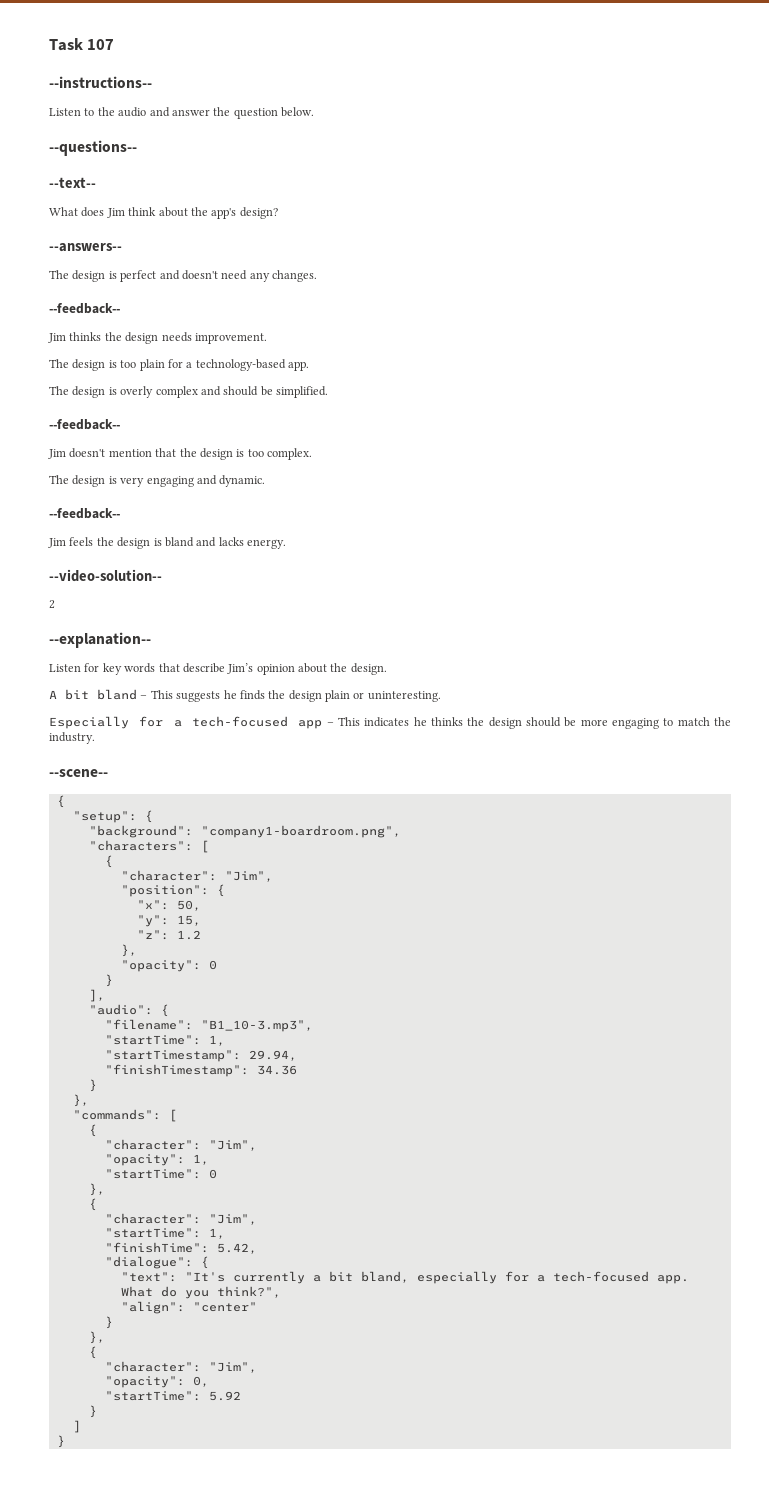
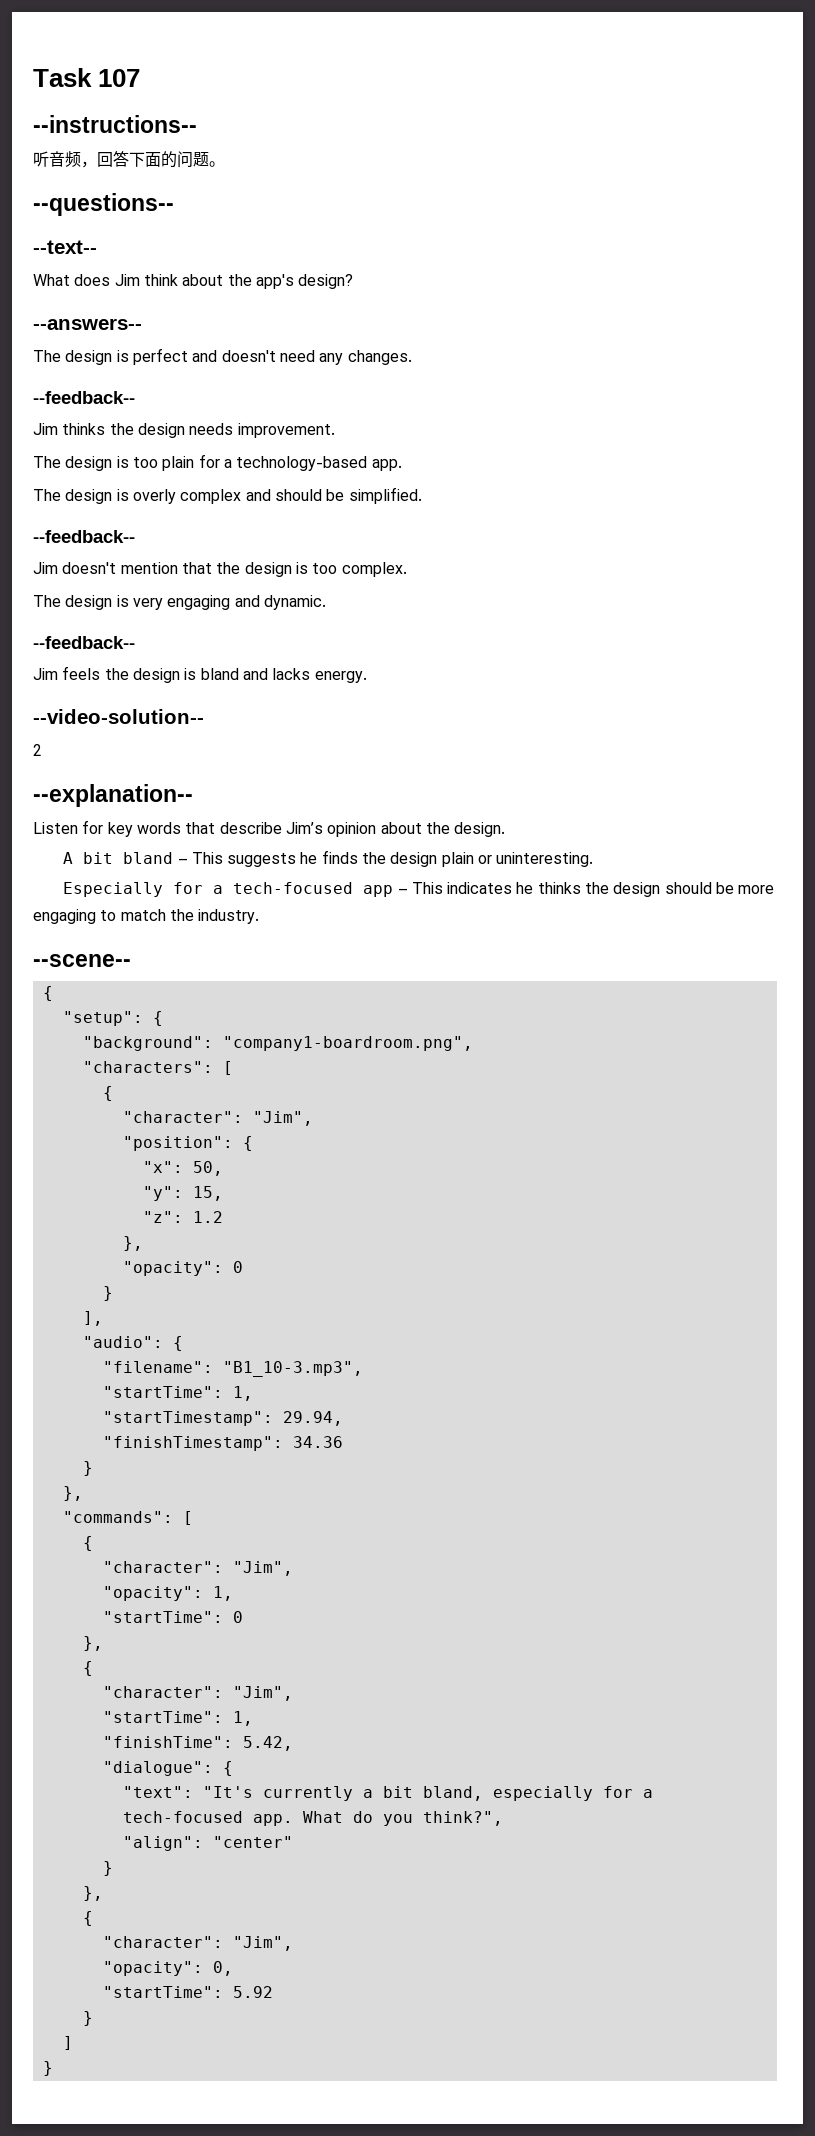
[49,107,314,119] Listen to the audio and answer the question below. -> [33,151,225,168] 听音频，回答下面的问题。

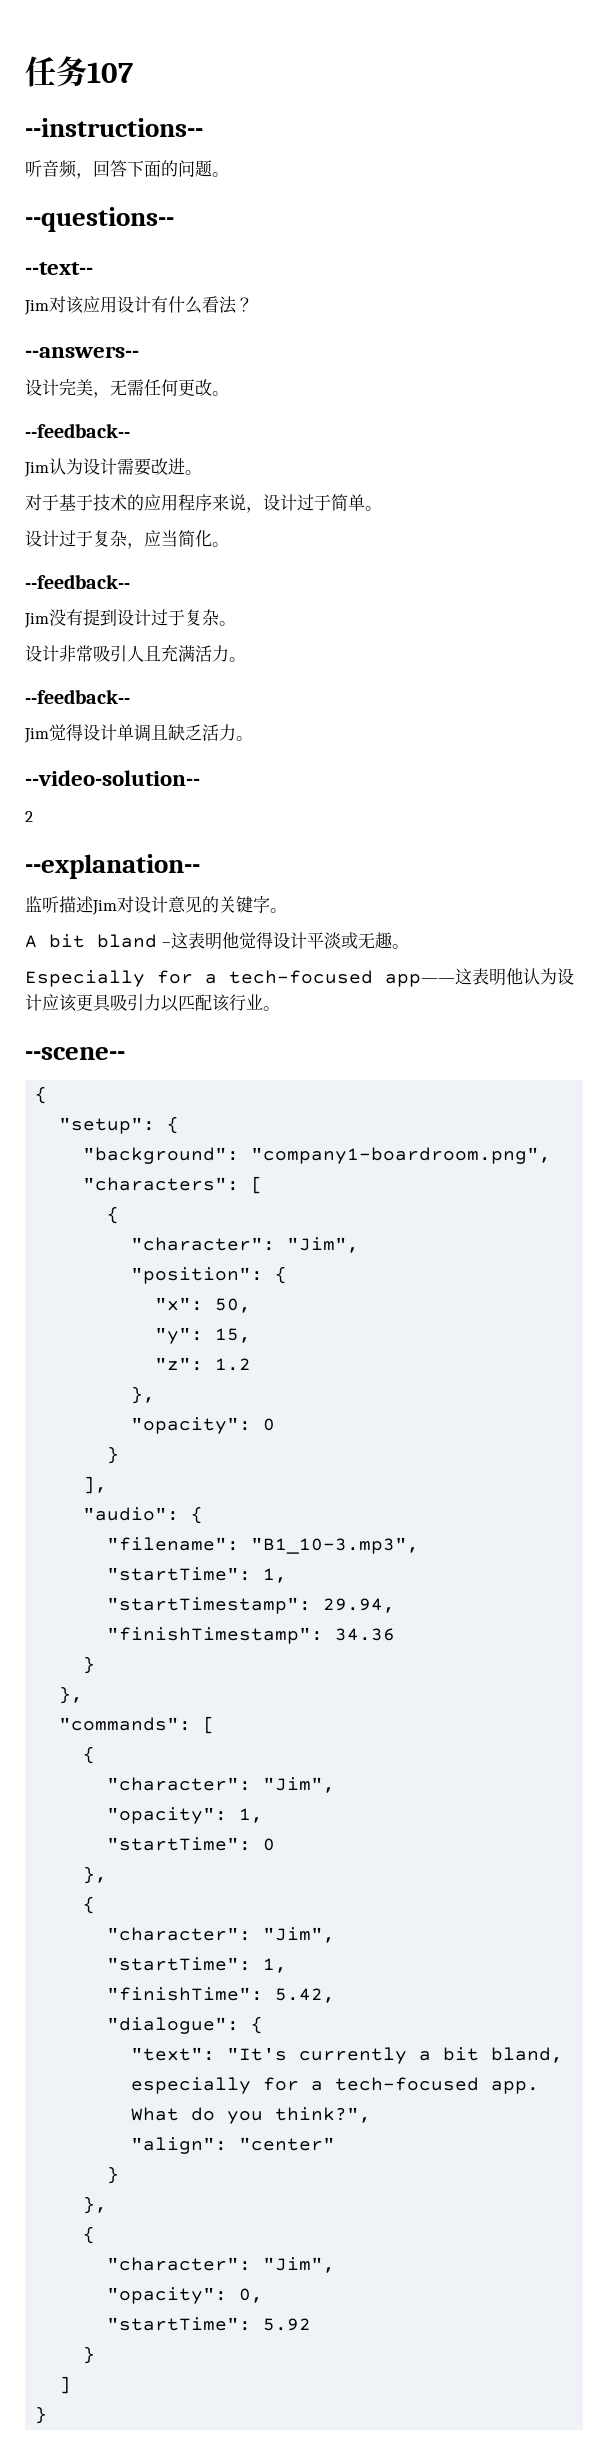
[33,68,92,87] Task -> [25,56,87,87] 任务
[33,274,354,289] [33,318,142,330] [33,348,412,365] [33,391,135,404] [33,423,335,438] [33,454,402,471] [33,487,422,504] [33,530,135,543] [33,562,407,577] [33,595,326,610] [33,636,135,649] [33,666,367,683] [33,709,204,724] [33,744,42,756] [33,784,193,807] [33,820,506,837] [63,850,594,867] [63,882,775,897] [33,909,260,924] What does Jim think about the app's design? // --answers-- // The design is perfect and doesn't need any changes. // --feedback-- // Jim thinks the design needs improvement. // The design is too plain for a technology-based app. // The design is overly complex and should be simplified. // --feedback-- // Jim doesn't mention that the design is too complex. // The design is very engaging and dynamic. // --feedback-- // Jim feels the design is bland and lacks energy. // --video-solution-- // 2 // --explanation-- // Listen for key words that describe Jim’s opinion about the design. // A bit bland – This suggests he finds the design plain or uninteresting. // Especially for a tech-focused app – This indicates he thinks the design should be more engaging to match the industry. -> [24,296,253,315] [25,346,139,358] [25,379,229,398] [25,423,130,438] [24,458,202,477] [25,494,382,513] [25,530,229,549] [25,574,130,589] [24,609,236,628] [25,644,246,662] [25,689,130,704] [24,724,253,743] [25,770,200,786] [25,811,33,822] [25,854,200,879] [25,896,287,915] [25,932,409,950] [25,968,574,987] [25,994,280,1012] Jim对该应用设计有什么看法？ // --answers-- // 设计完美，无需任何更改。 // --feedback-- // Jim认为设计需要改进。 // 对于基于技术的应用程序来说，设计过于简单。 // 设计过于复杂，应当简化。 // --feedback-- // Jim没有提到设计过于复杂。 // 设计非常吸引人且充满活力。 // --feedback-- // Jim觉得设计单调且缺乏活力。 // --video-solution-- // 2 // --explanation-- // 监听描述Jim对设计意见的关键字。 // A bit bland –这表明他觉得设计平淡或无趣。 // Especially for a tech-focused app——这表明他认为设计应该更具吸引力以匹配该行业。

